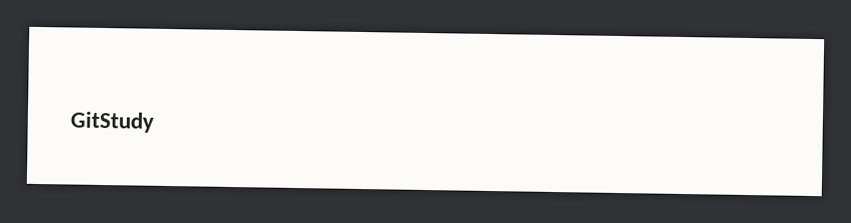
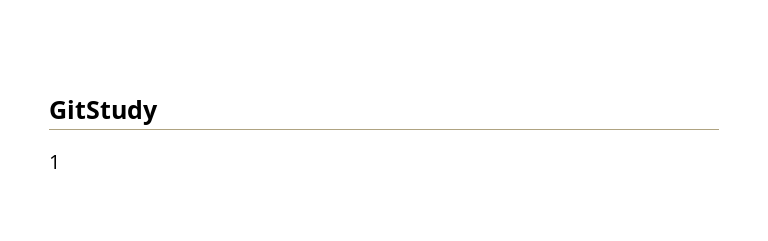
(154, 122) none -> [49,155,60,169] // 1

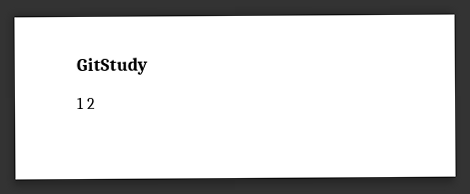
(60, 162) none -> [87,97,97,109] 2

